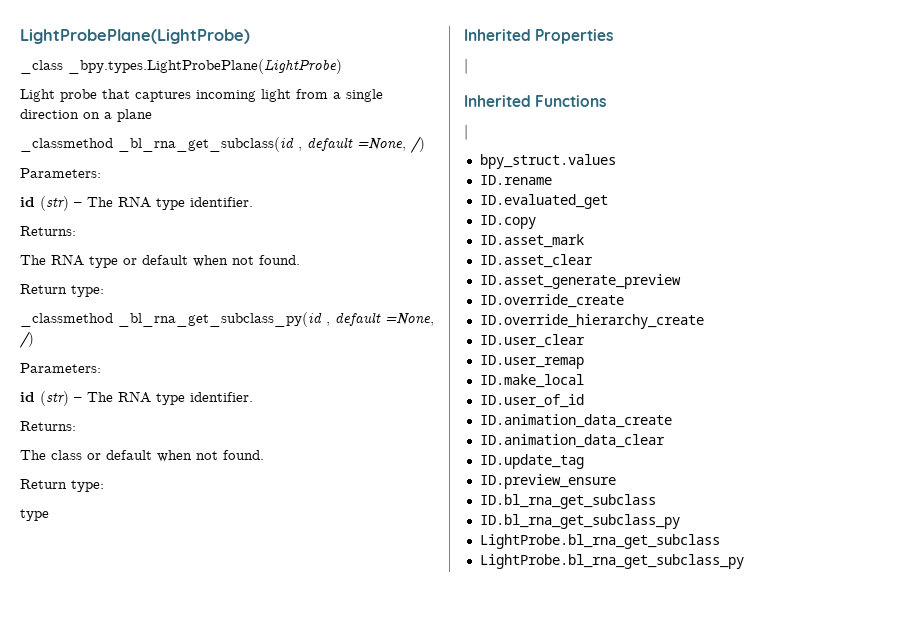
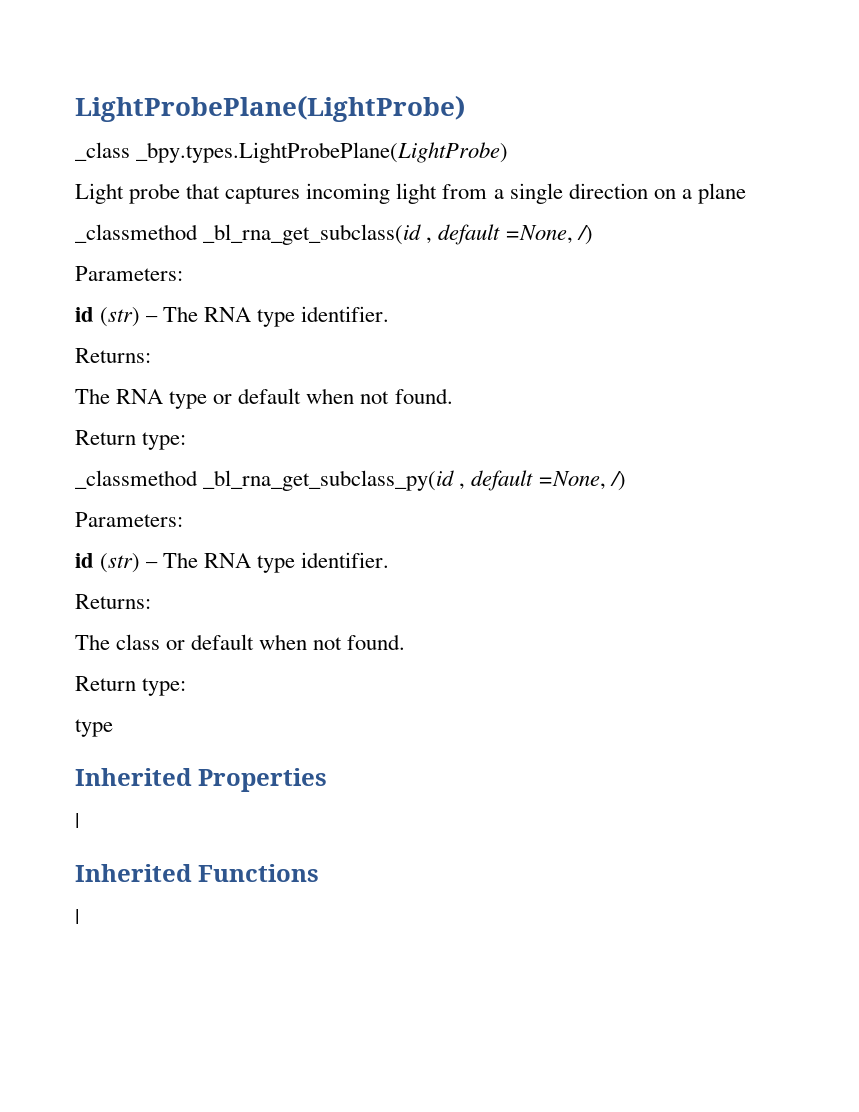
[479,154,616,169] [479,175,552,185] [479,194,608,209] [479,215,536,229] [479,234,584,248] [479,254,593,268] [479,274,681,289] [479,294,624,308] [479,314,704,329] [479,334,585,348] [479,355,584,369] [479,374,584,388] [479,394,584,408] [479,414,672,428] [479,434,665,448] [479,454,584,469] [479,474,616,489] [479,494,656,509] [479,514,680,529] [479,534,720,549] [479,554,744,569] // bpy_struct.values // ID.rename // ID.evaluated_get // ID.copy // ID.asset_mark // ID.asset_clear // ID.asset_generate_preview // ID.override_create // ID.override_hierarchy_create // ID.user_clear // ID.user_remap // ID.make_local // ID.user_of_id // ID.animation_data_create // ID.animation_data_clear // ID.update_tag // ID.preview_ensure // ID.bl_rna_get_subclass // ID.bl_rna_get_subclass_py // LightProbe.bl_rna_get_subclass // LightProbe.bl_rna_get_subclass_py -> (80, 916) none

